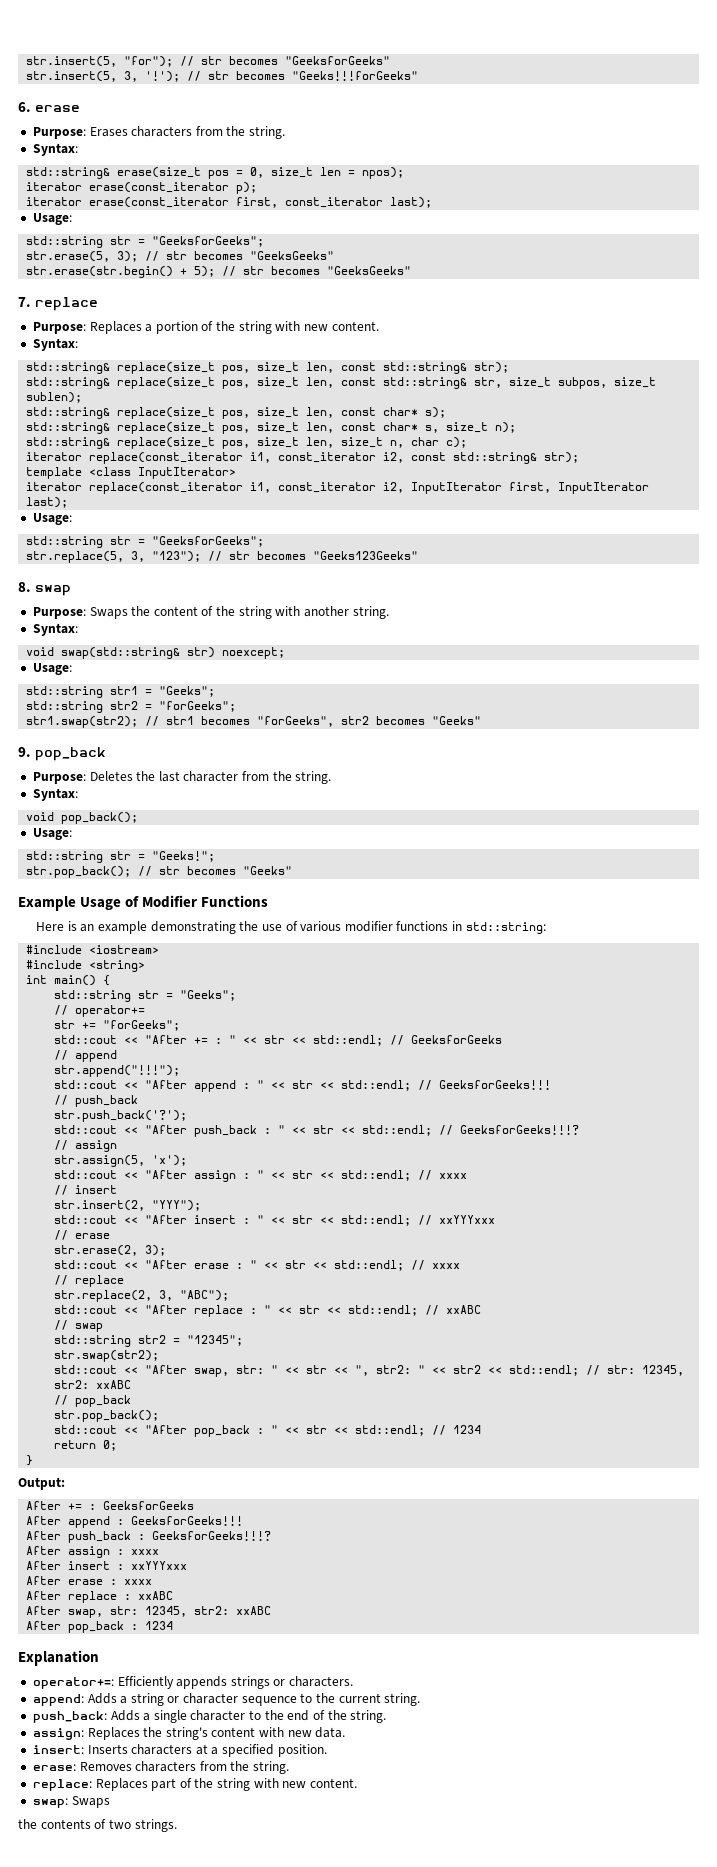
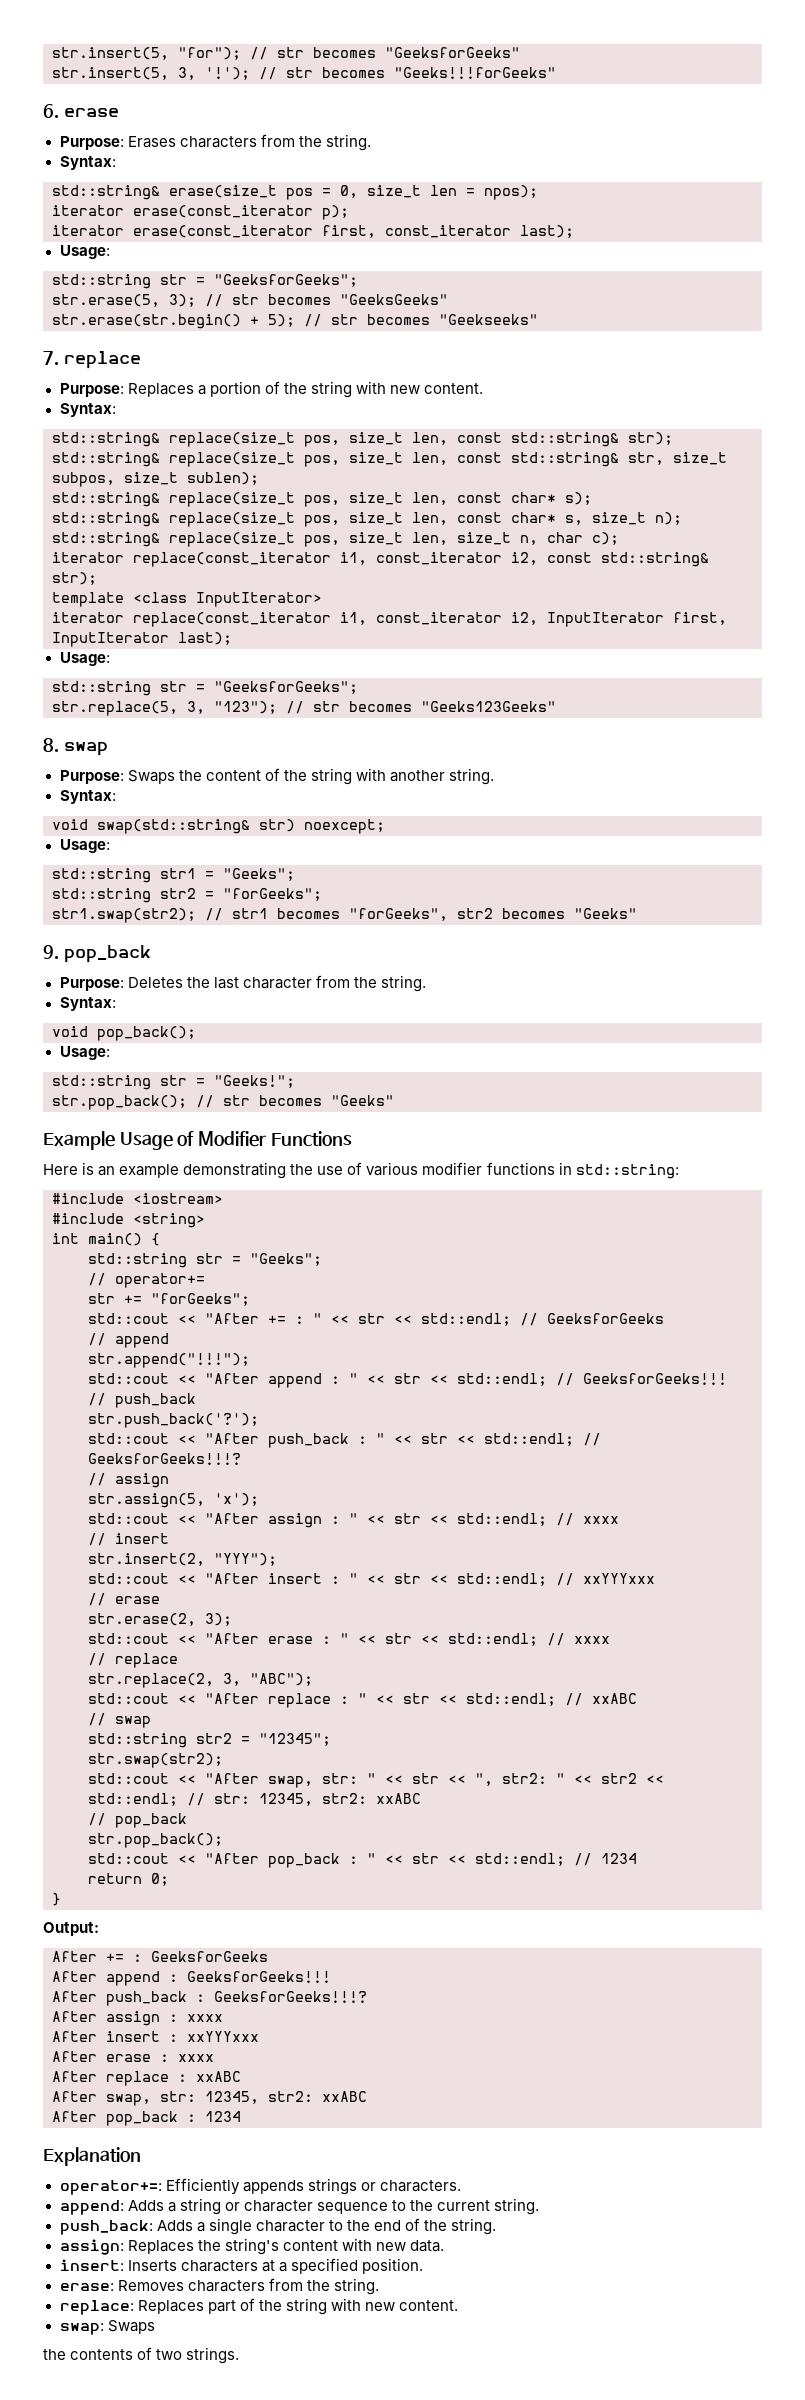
[327,266,412,275] "GeeksGeeks" -> [439,314,538,325] "Geekseeks"

